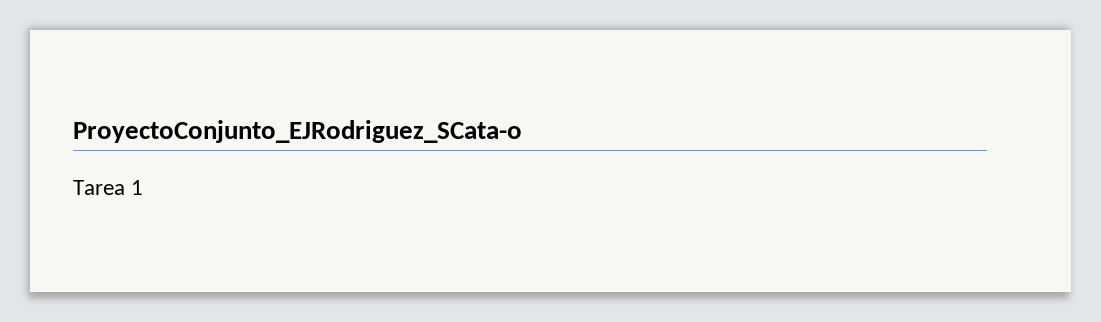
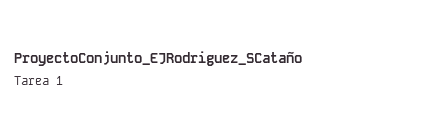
[73,120,522,143] ProyectoConjunto_EJRodriguez_SCata-o -> [14,51,302,66] ProyectoConjunto_EJRodriguez_SCataño

